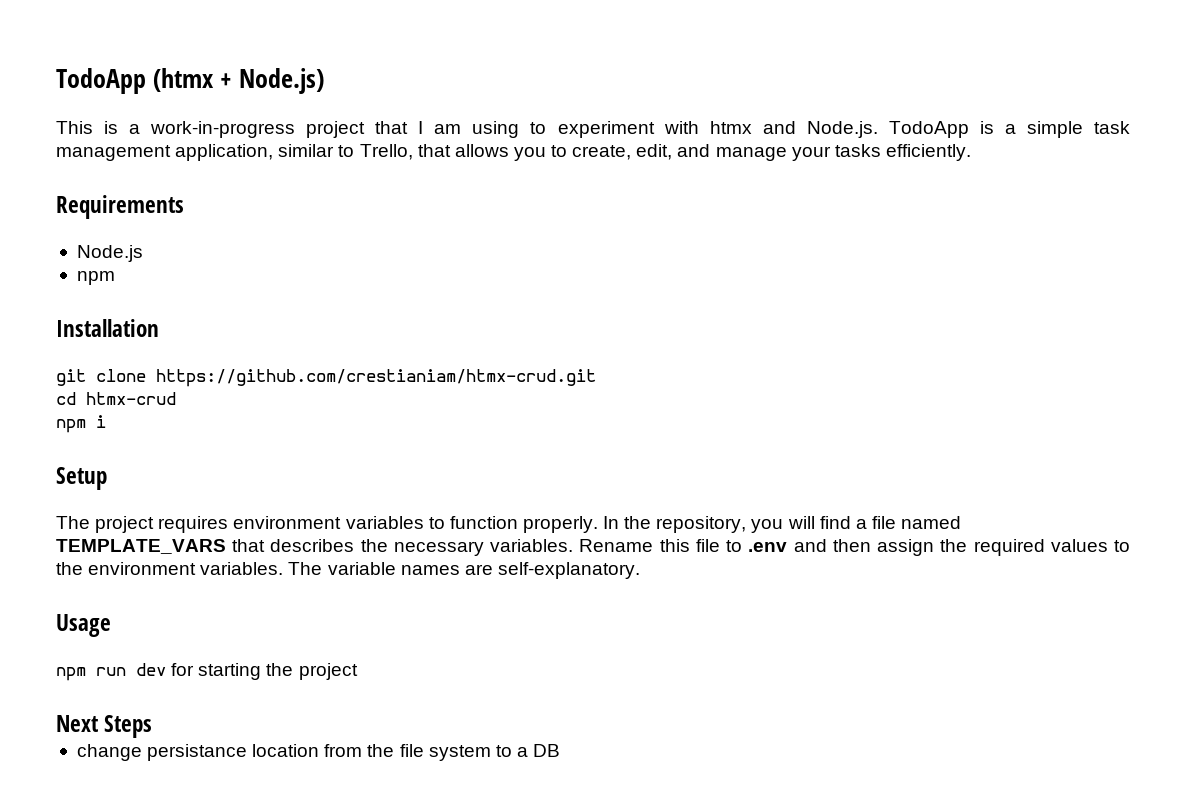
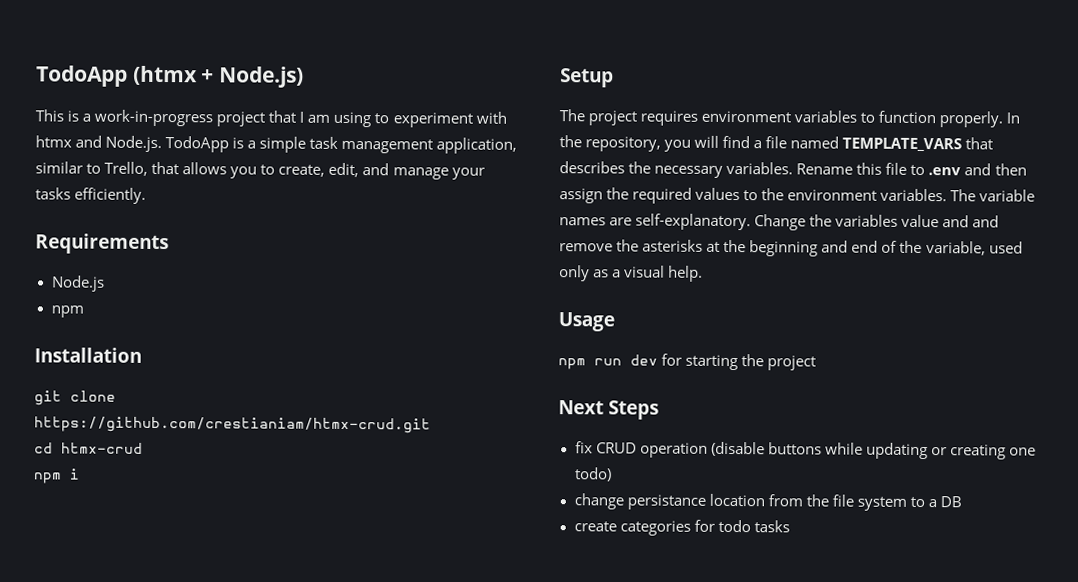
(640, 570) none -> [754,214,1000,231] [559,239,1023,257] [559,265,704,282] Change the variables value and and remove the asterisks at the beginning and end of the variable, used only as a visual help.
(153, 726) none -> [574,441,1036,460] [574,467,612,482] // fix CRUD operation (disable buttons while updating or creating one todo)
(561, 750) none -> [573,519,790,536] // create categories for todo tasks

